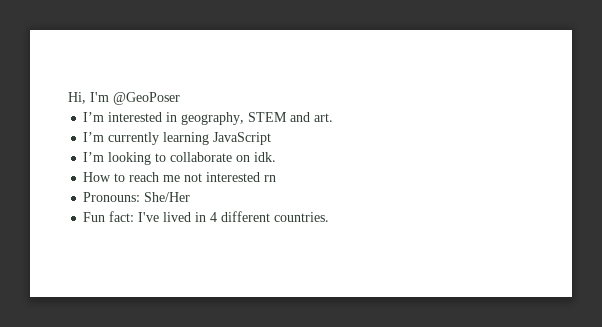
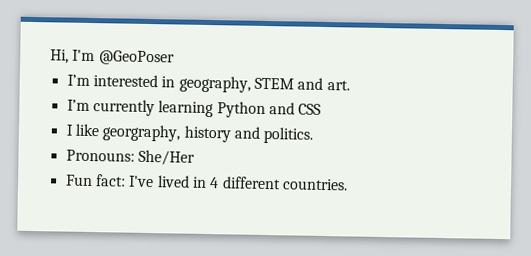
[213,132,272,145] [83,152,277,165] [83,172,277,182] JavaScript // I’m looking to collaborate on idk. // How to reach me not interested rn -> [216,101,322,118] [65,123,315,144] Python and CSS // I like georgraphy, history and politics.

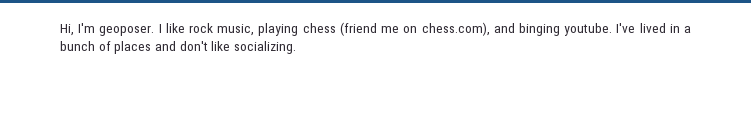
[98,50,175,66] [66,74,350,93] [66,99,322,118] [65,123,315,144] [65,149,195,166] [64,174,348,191] @GeoPoser // I’m interested in geography, STEM and art. // I’m currently learning Python and CSS // I like georgraphy, history and politics. // Pronouns: She/Her // Fun fact: I've lived in 4 different countries. -> [99,22,692,36] [60,41,296,54] geoposer. I like rock music, playing chess (friend me on chess.com), and binging youtube. I've lived in a bunch of places and don't like socializing.

